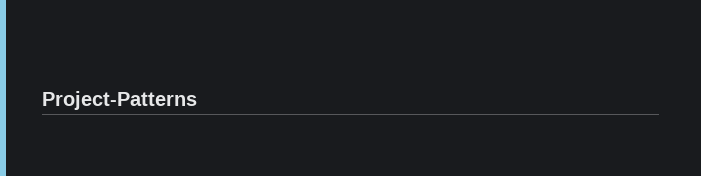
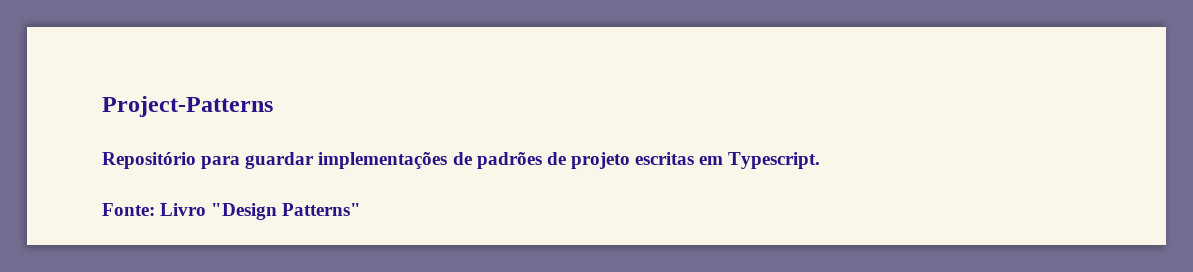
(197, 100) none -> [102,152,821,169] [102,203,362,220] // Repositório para guardar implementações de padrões de projeto escritas em Typescript. // Fonte: Livro "Design Patterns"

